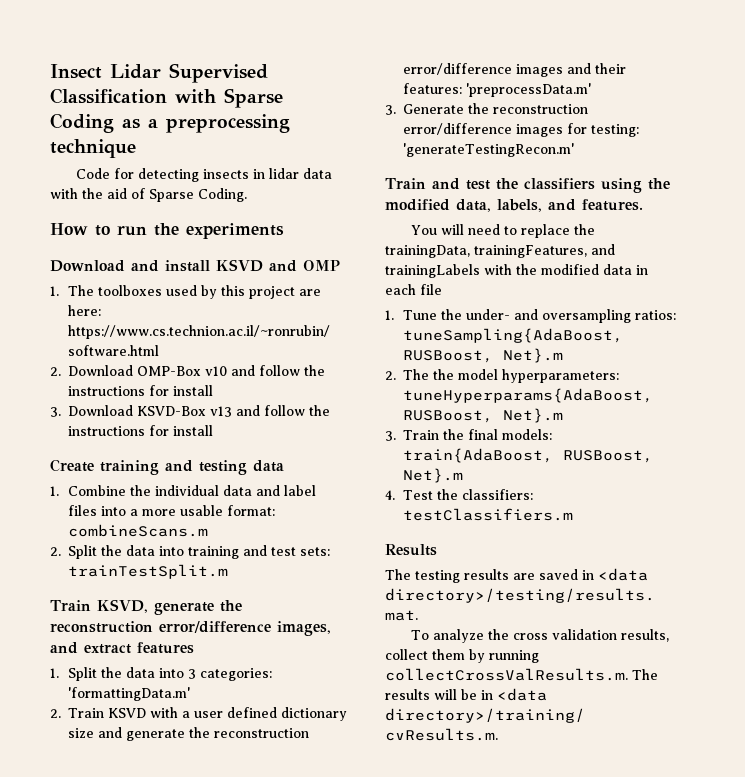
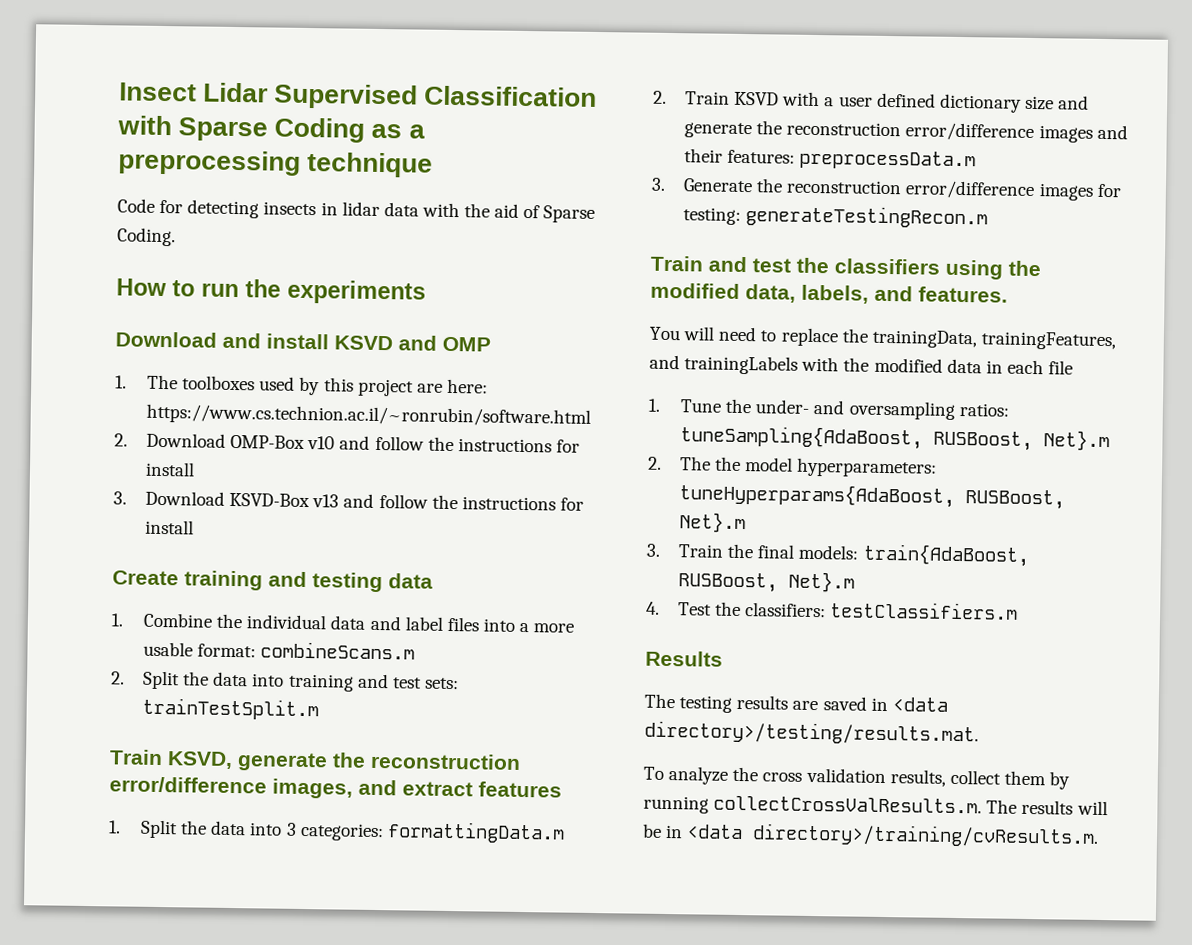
[67,687,190,701] 'formattingData.m' -> [386,821,565,844] formattingData.m
[466,83,591,97] 'preprocessData.m' -> [799,149,977,171] preprocessData.m
[403,143,574,157] 'generateTestingRecon.m' -> [745,205,989,229] generateTestingRecon.m

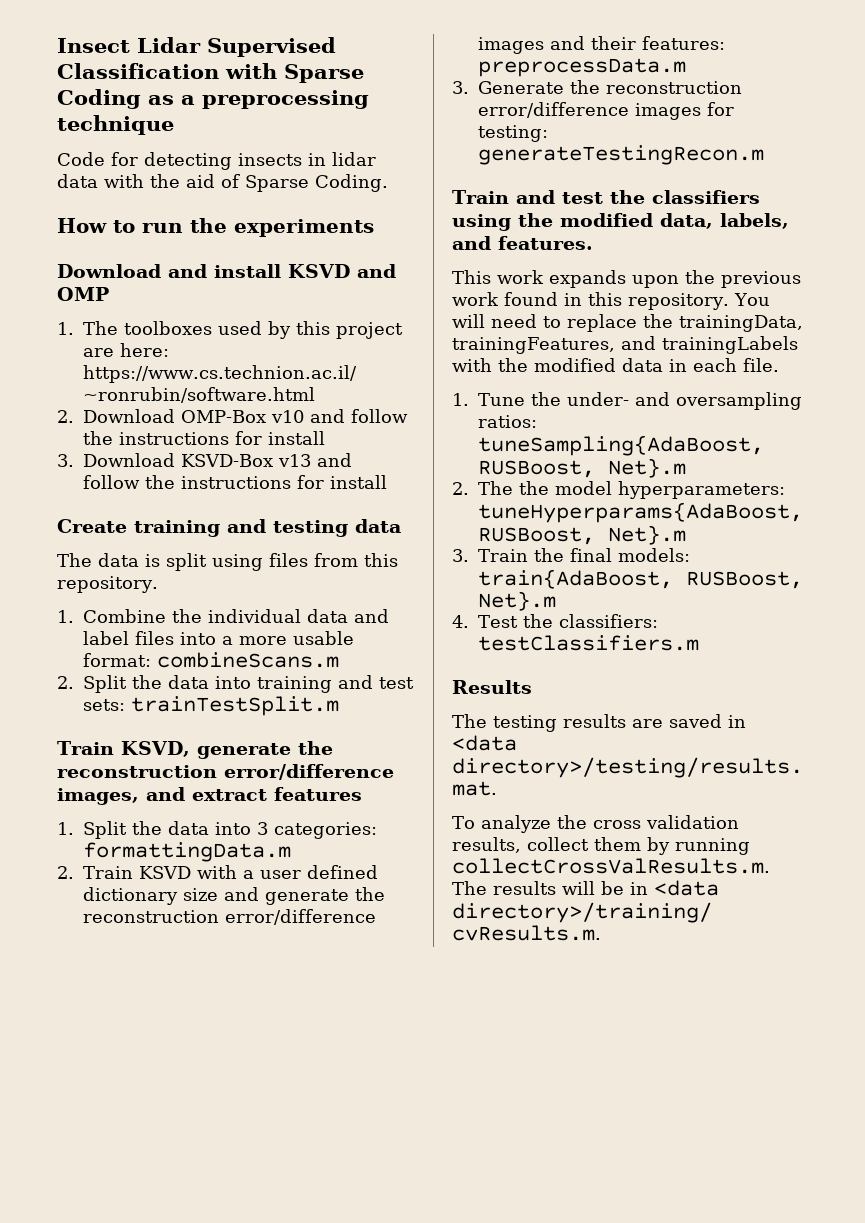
(433, 581) none -> [57,553,398,571] [57,576,158,593] // The data is split using files from this repository.
(1008, 294) none -> [452,270,801,288] [452,292,729,310] This work expands upon the previous work found in this repository.
[1048,360,1074,375] file -> [743,358,779,372] file.

